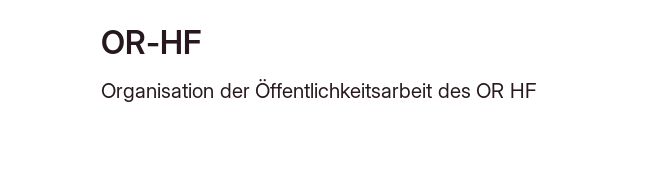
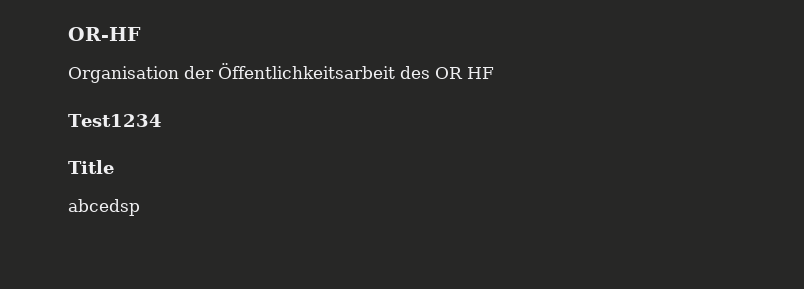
(536, 90) none -> [68,114,162,127] [68,160,114,174] [68,199,140,216] // Test1234 // Title // abcedsp

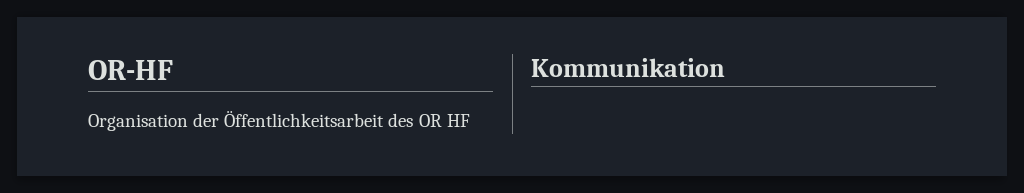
[68,114,162,127] [68,160,114,174] [68,199,140,216] Test1234 // Title // abcedsp -> [531,58,725,77] Kommunikation

